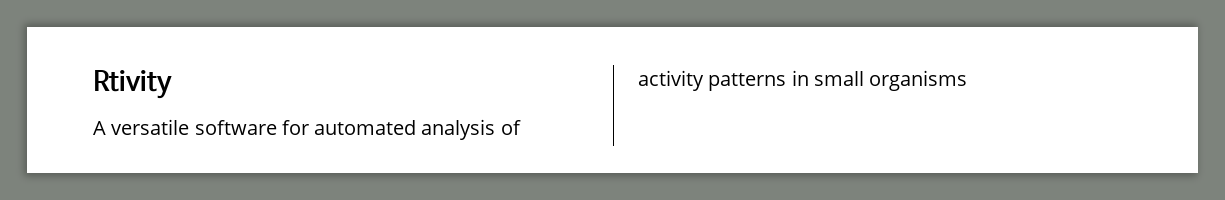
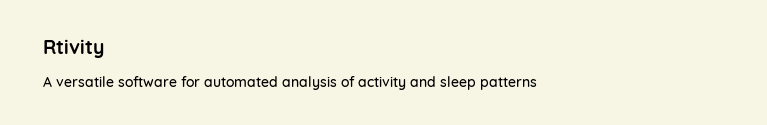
[708,70,968,91] patterns in small organisms -> [410,76,537,90] and sleep patterns

